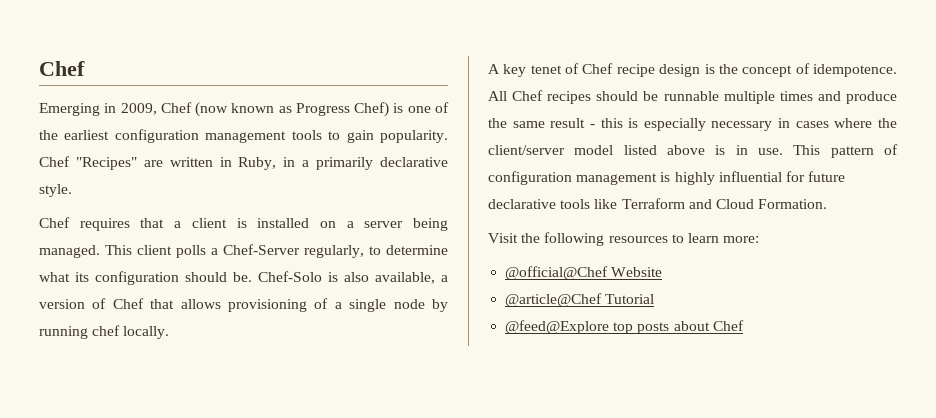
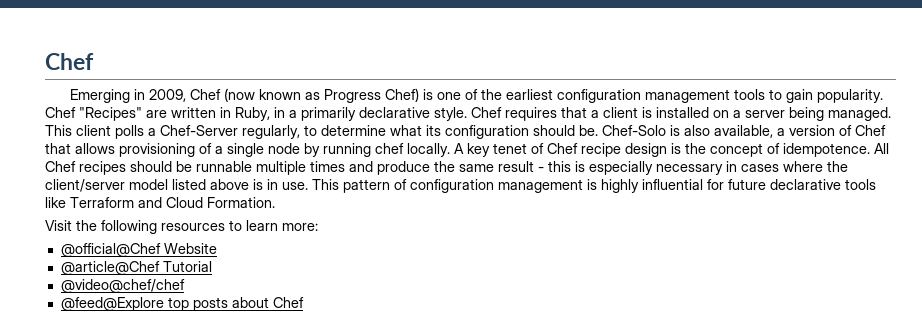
(72, 190) // -> (467, 114) none
(170, 332) // -> (450, 150) none
(655, 299) none -> [60,279,185,293] // @video@chef/chef

